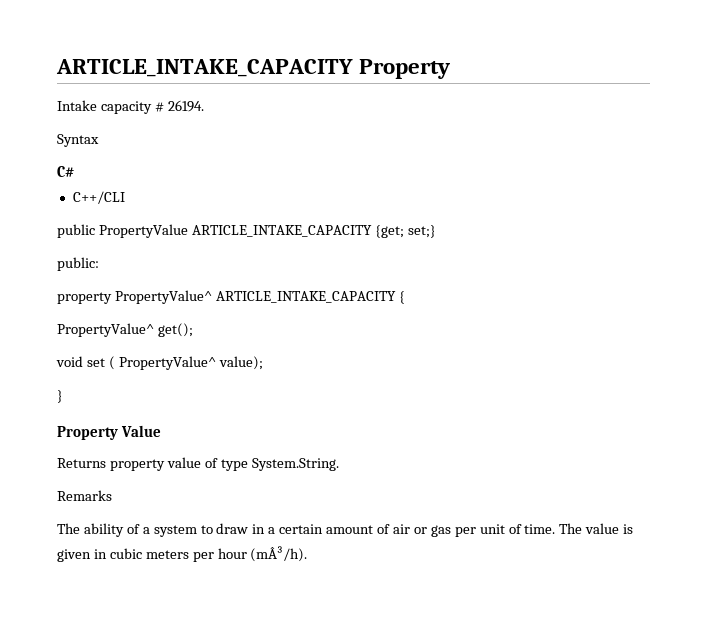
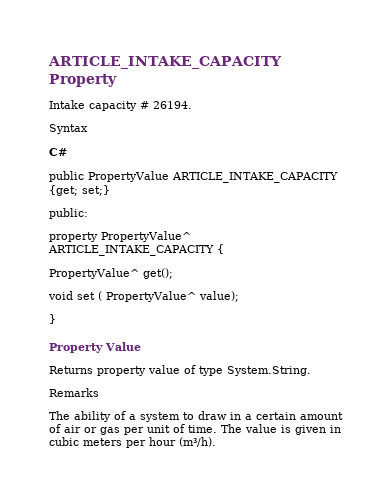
[72,191,125,204] // C++/CLI -> (67, 152) none
[250,546,308,562] (mÂ³/h). -> [179,437,216,447] (m³/h).

